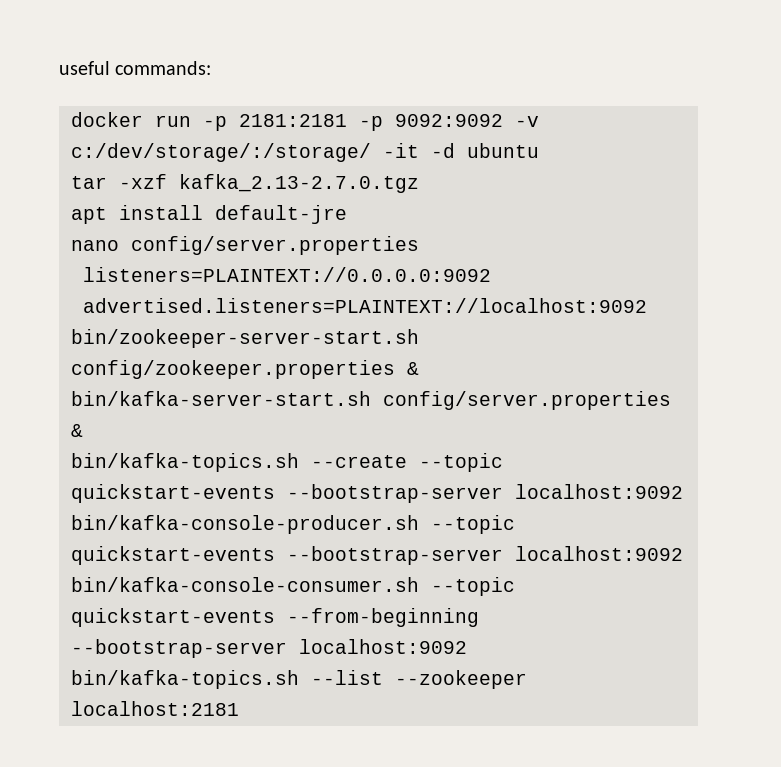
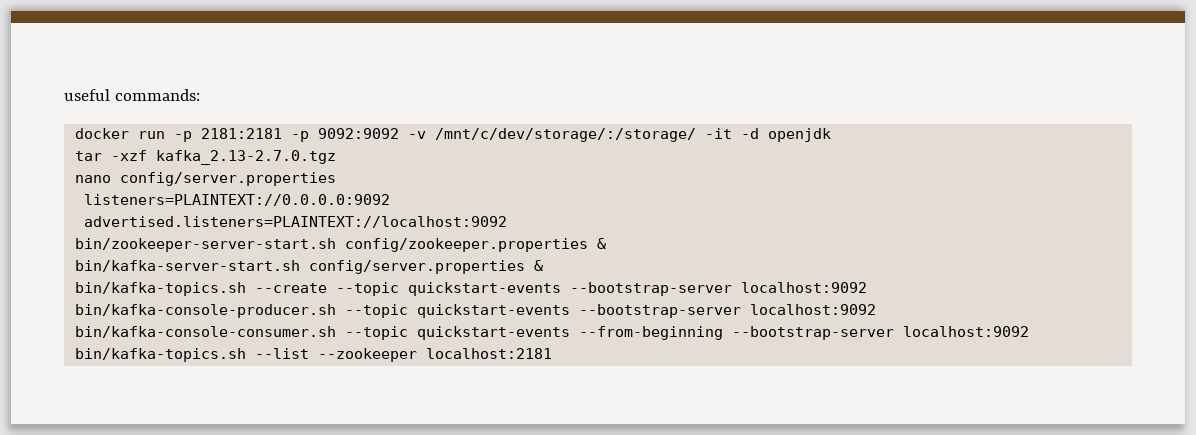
[71,143,371,162] c:/dev/storage/:/storage/ -> [435,128,697,142] /mnt/c/dev/storage/:/storage/
[467,143,539,158] ubuntu -> [768,128,832,142] openjdk
[71,205,347,224] // apt install default-jre -> (337, 157) none

